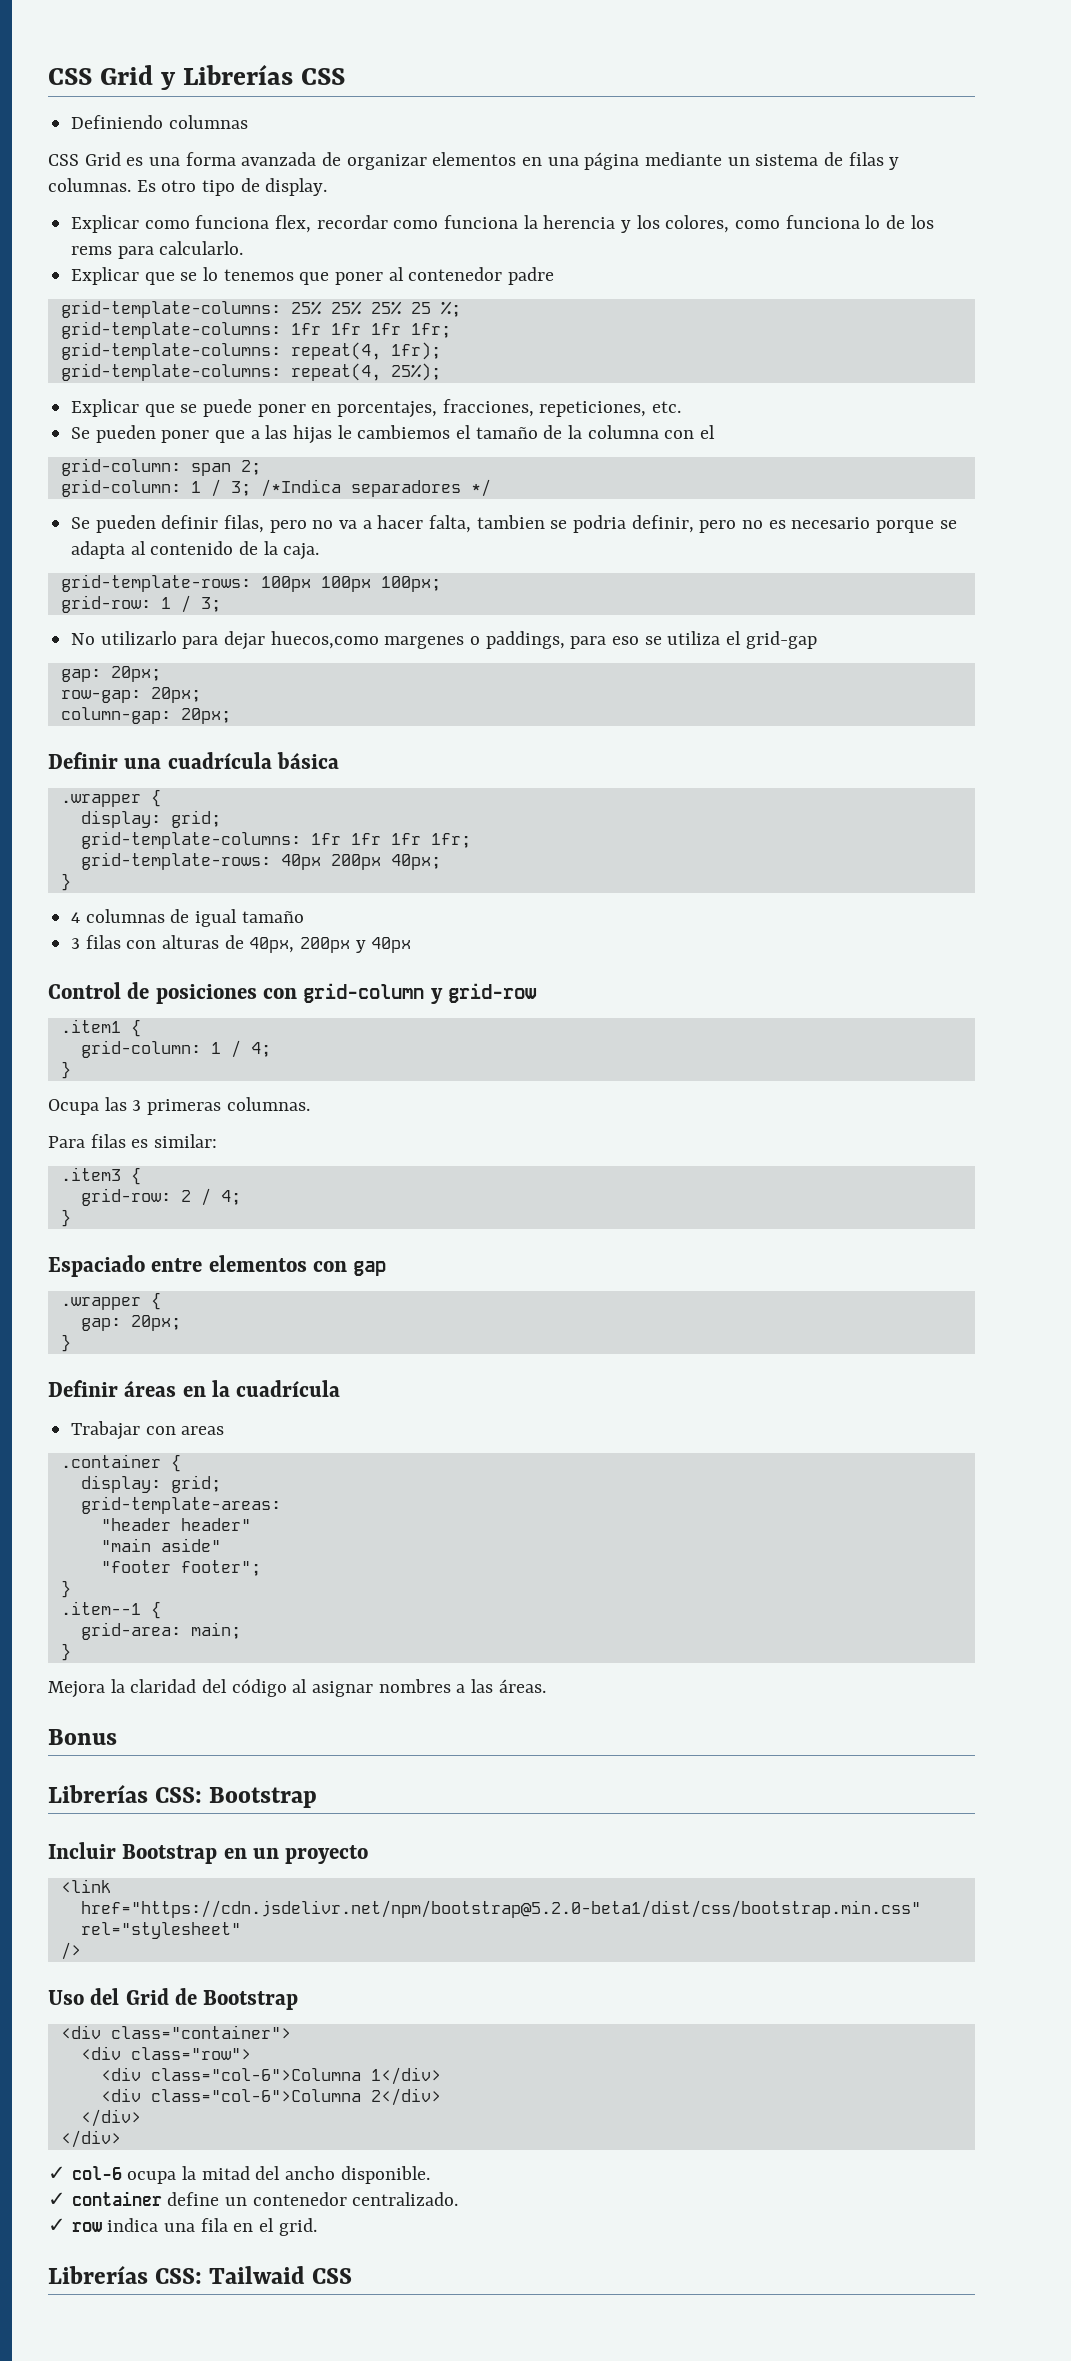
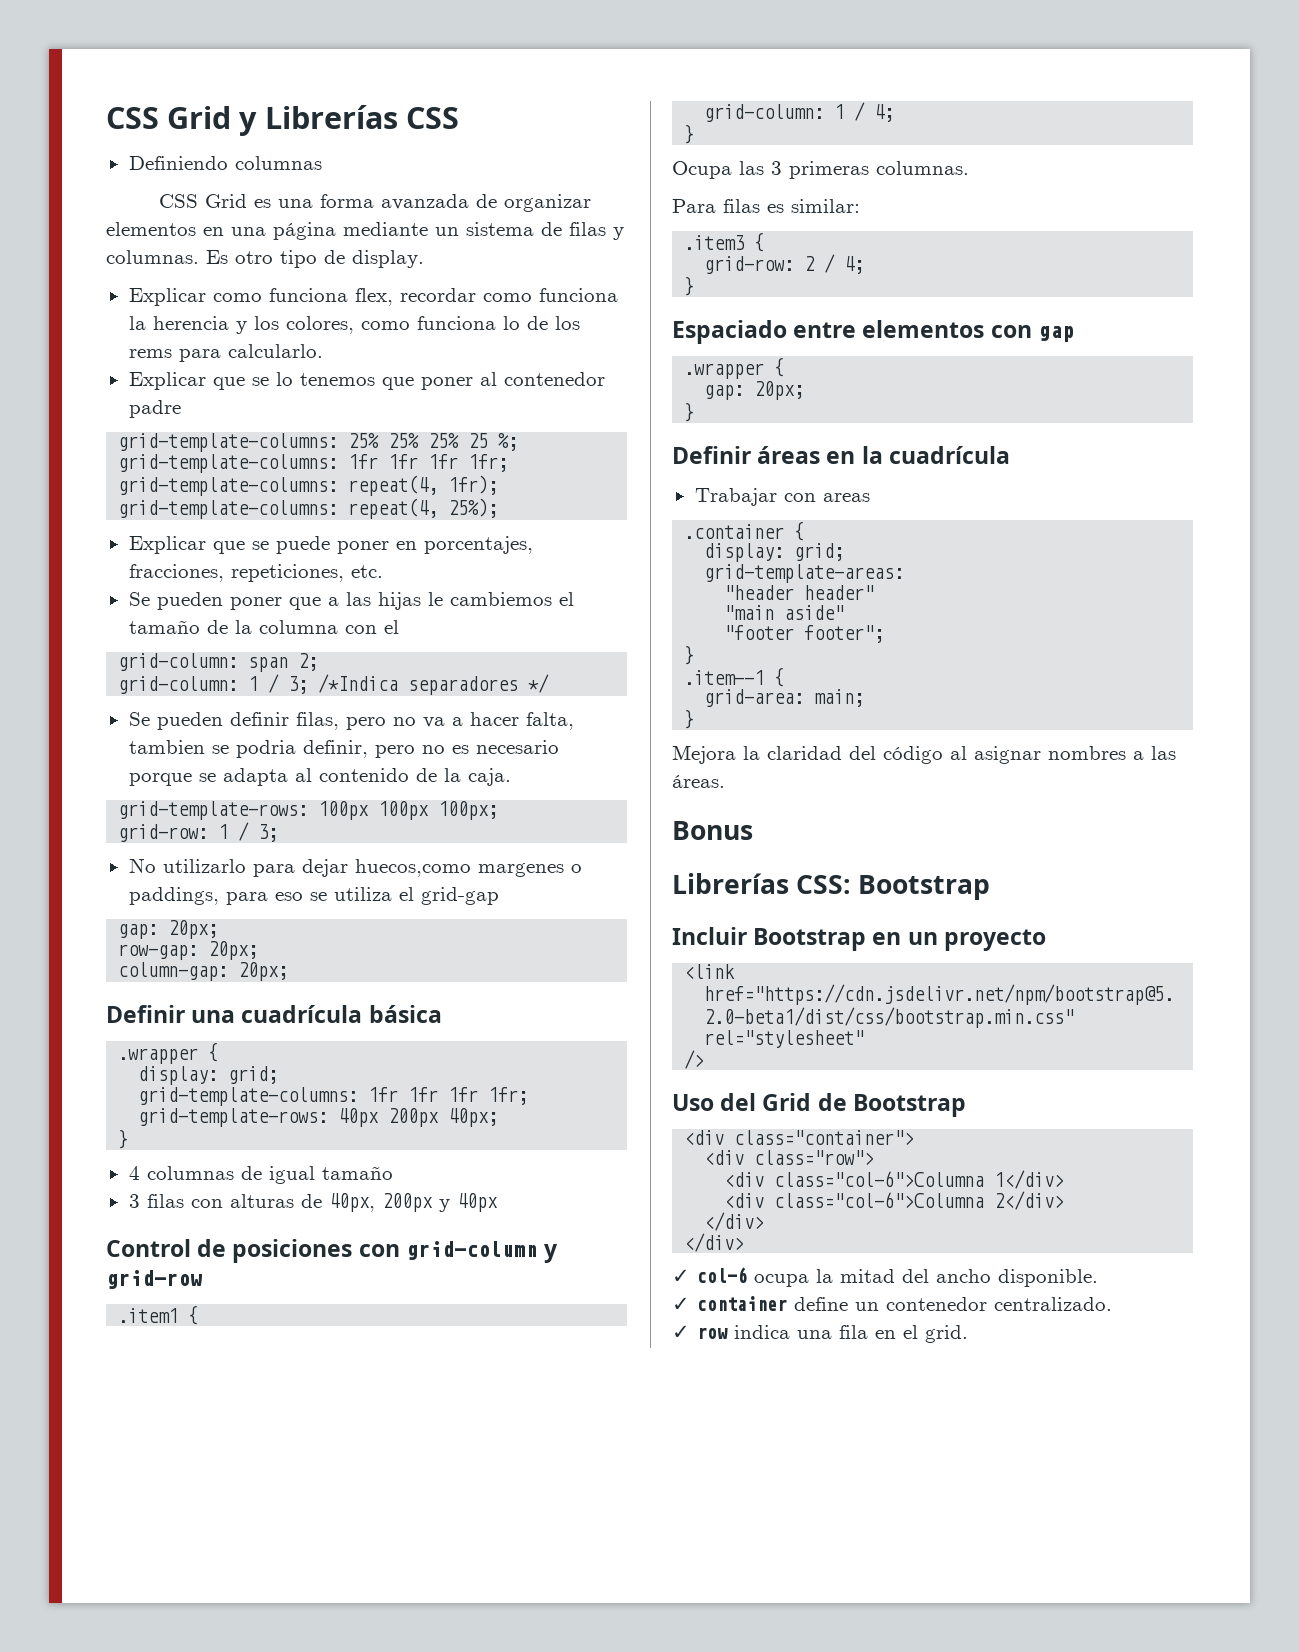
[48,2265,353,2284] // Librerías CSS: Tailwaid CSS -> (968, 1334) none

